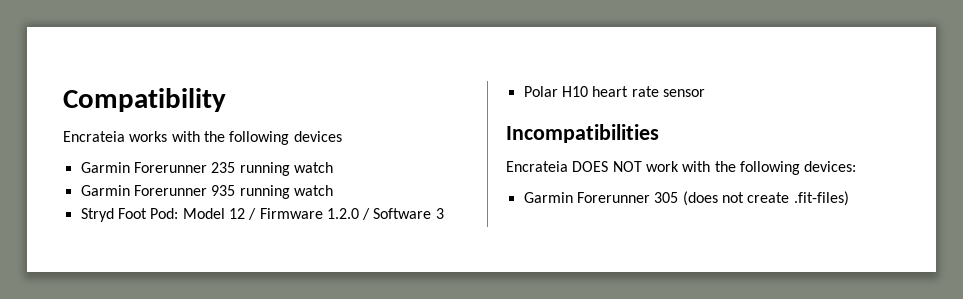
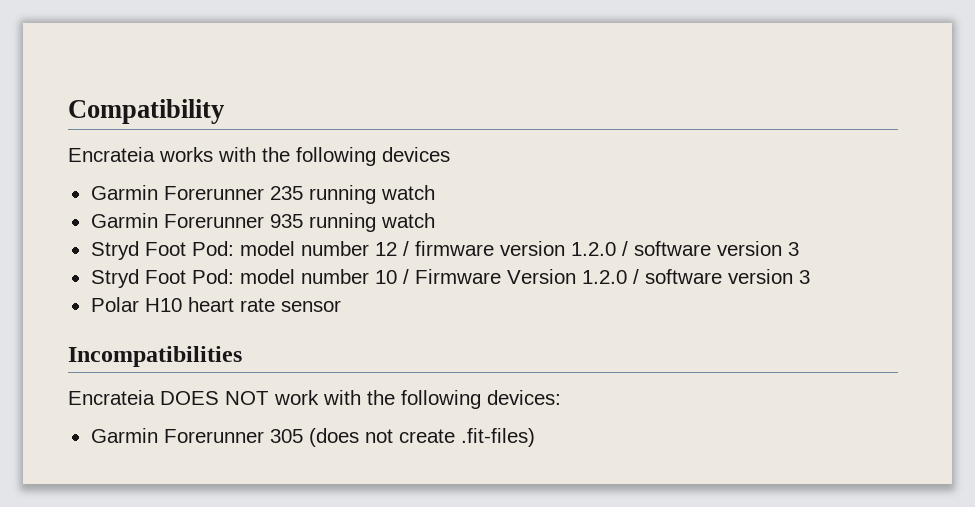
[182,208,432,220] Model 12 / Firmware 1.2.0 / Software -> [239,241,799,256] [90,269,793,288] model number 12 / firmware version 1.2.0 / software version 3 // Stryd Foot Pod: model number 10 / Firmware Version 1.2.0 / software version

